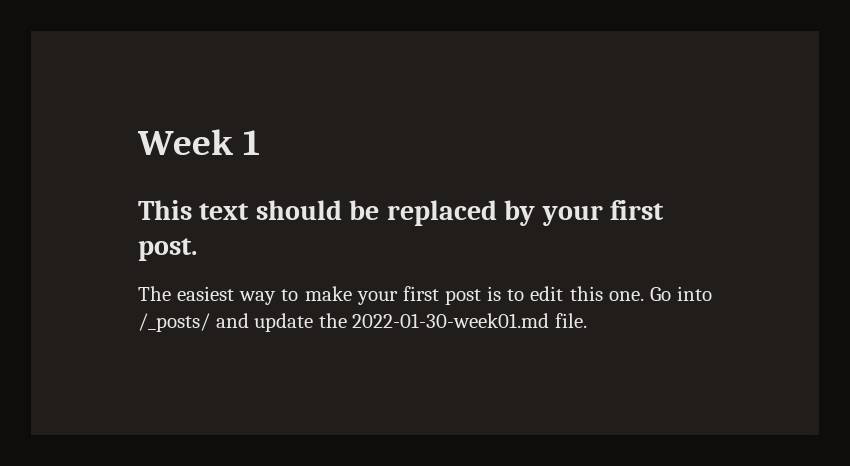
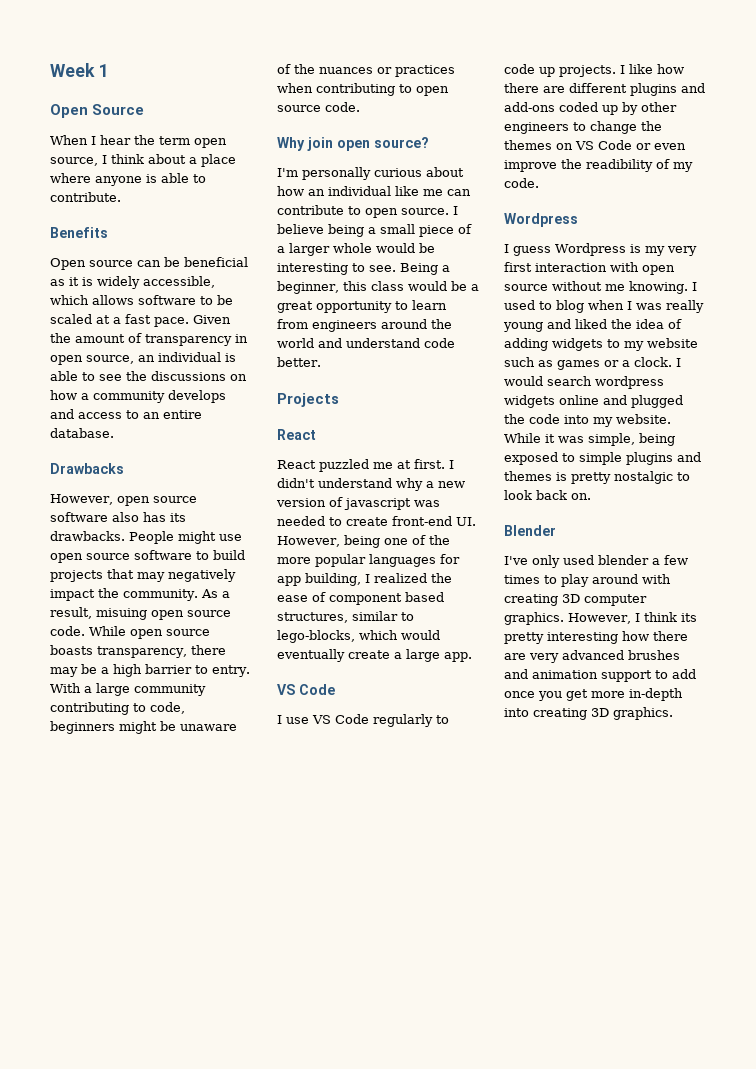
[138,200,664,226] [138,238,197,261] [138,286,713,305] [138,313,587,332] This text should be replaced by your first post. // The easiest way to make your first post is to edit this one. Go into /_posts/ and update the 2022-01-30-week01.md file. -> [50,104,145,118] [50,135,227,148] [50,154,236,167] [50,173,206,186] [50,192,121,202] [50,227,108,238] [50,257,248,270] [50,276,215,289] [50,295,233,305] [50,314,231,327] [50,333,248,346] [50,352,236,365] [50,371,247,381] [50,390,226,403] [50,409,202,419] [50,428,114,438] [50,463,124,474] [50,494,197,506] [50,512,186,522] [50,531,242,544] [50,550,245,563] [50,569,236,582] [50,588,230,601] [50,607,231,620] [50,626,210,639] [50,645,226,658] [50,664,250,677] [50,683,206,696] [50,702,185,715] [50,721,237,734] [277,64,455,77] [277,83,449,96] [277,102,360,112] [277,137,429,151] [277,167,464,180] [277,186,471,196] [277,205,458,218] [277,224,472,237] [277,243,435,256] [277,263,450,275] [277,281,479,294] [277,300,447,313] [277,319,452,332] [277,338,455,348] [277,357,321,367] [277,393,339,407] [277,429,316,440] [277,459,454,472] [277,478,465,491] [276,497,440,510] [277,516,476,526] [277,535,450,548] [277,554,460,567] [277,573,452,586] [277,592,444,605] [277,611,414,623] [277,630,440,643] [277,649,472,662] [277,684,335,695] [277,714,449,727] [504,64,684,77] [504,83,705,96] [504,102,677,115] [504,121,662,134] [504,140,686,150] [504,159,693,172] [504,178,539,188] [504,213,578,227] [504,243,697,256] [504,262,675,275] [504,281,697,294] [504,300,704,313] [503,319,682,332] [504,338,698,351] [504,357,681,370] [504,376,664,389] [504,395,683,408] [504,414,671,427] [504,433,675,446] [504,452,701,465] [504,471,690,484] [504,490,591,500] [504,525,556,536] [504,555,688,568] [504,574,671,587] [504,594,647,606] [504,612,697,625] [504,631,688,644] [504,650,680,663] [504,669,696,682] [504,688,683,701] [504,707,673,720] Open Source // When I hear the term open source, I think about a place where anyone is able to contribute. // Benefits // Open source can be beneficial as it is widely accessible, which allows software to be scaled at a fast pace. Given the amount of transparency in open source, an individual is able to see the discussions on how a community develops and access to an entire database. // Drawbacks // However, open source software also has its drawbacks. People might use open source software to build projects that may negatively impact the community. As a result, misuing open source code. While open source boasts transparency, there may be a high barrier to entry. With a large community contributing to code, beginners might be unaware of the nuances or practices when contributing to open source code. // Why join open source? // I'm personally curious about how an individual like me can contribute to open source. I believe being a small piece of a larger whole would be interesting to see. Being a beginner, this class would be a great opportunity to learn from engineers around the world and understand code better. // Projects // React // React puzzled me at first. I didn't understand why a new version of javascript was needed to create front-end UI. However, being one of the more popular languages for app building, I realized the ease of component based structures, similar to lego-blocks, which would eventually create a large app. // VS Code // I use VS Code regularly to code up projects. I like how there are different plugins and add-ons coded up by other engineers to change the themes on VS Code or even improve the readibility of my code. // Wordpress // I guess Wordpress is my very first interaction with open source without me knowing. I used to blog when I was really young and liked the idea of adding widgets to my website such as games or a clock. I would search wordpress widgets online and plugged the code into my website. While it was simple, being exposed to simple plugins and themes is pretty nostalgic to look back on. // Blender // I've only used blender a few times to play around with creating 3D computer graphics. However, I think its pretty interesting how there are very advanced brushes and animation support to add once you get more in-depth into creating 3D graphics.

